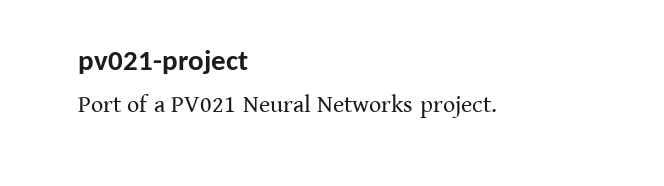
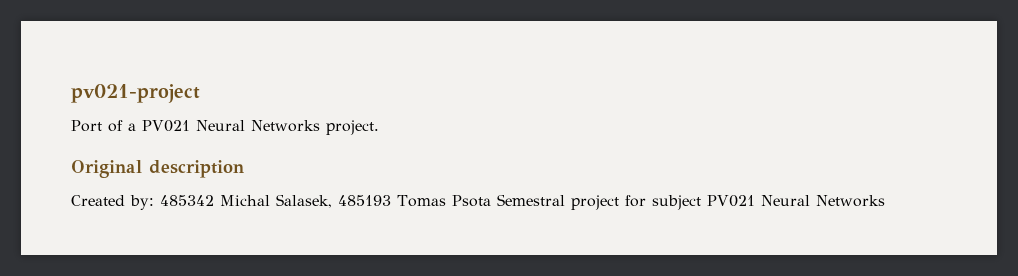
(497, 107) none -> [71,160,244,178] [71,194,885,210] // Original description // Created by: 485342 Michal Salasek, 485193 Tomas Psota Semestral project for subject PV021 Neural Networks

